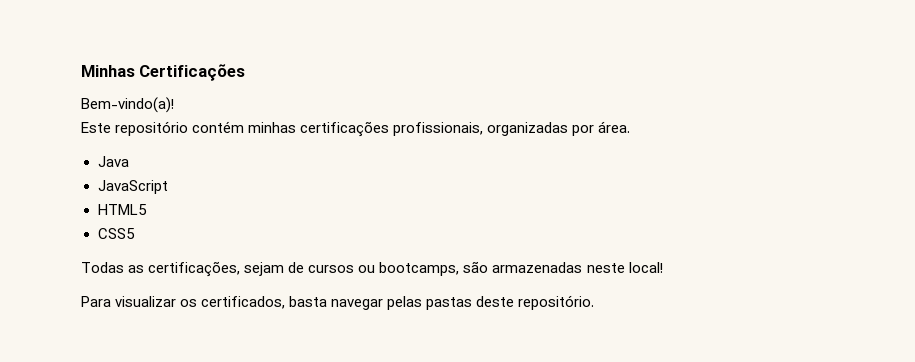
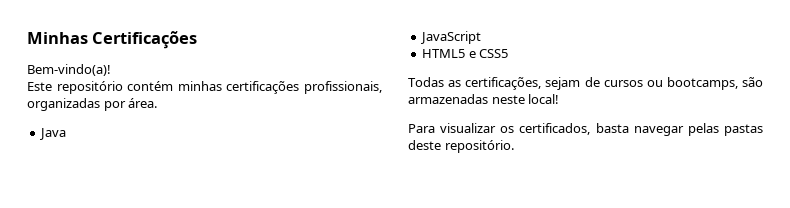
(147, 209) // -> [468,51,476,58] e

